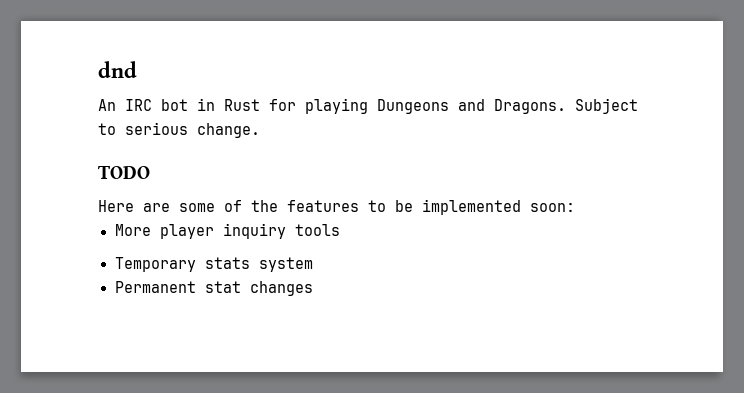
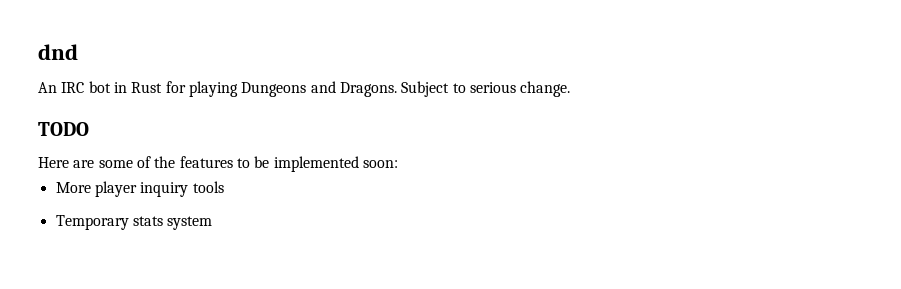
[114,281,313,296] // Permanent stat changes -> (213, 223) none

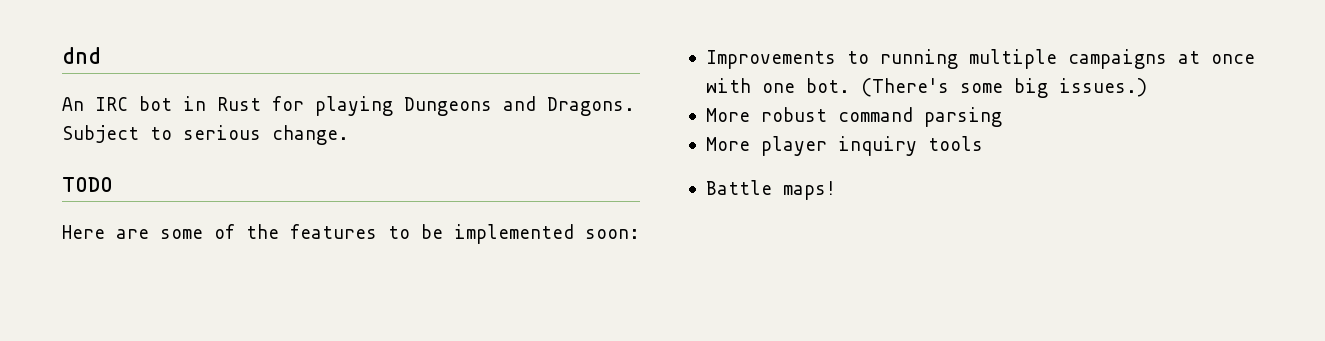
(398, 164) none -> [705,49,1255,69] [705,78,1147,98] [705,107,1002,127] // Improvements to running multiple campaigns at once with one bot. (There's some big issues.) // More robust command parsing
[55,215,213,230] Temporary stats system -> [705,180,836,200] Battle maps!

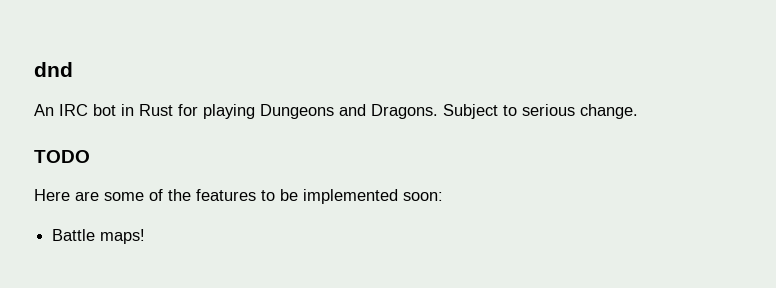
[705,49,1255,69] [705,78,1147,98] [705,107,1002,127] [705,136,983,156] // Improvements to running multiple campaigns at once with one bot. (There's some big issues.) // More robust command parsing // More player inquiry tools -> (443, 196) none

